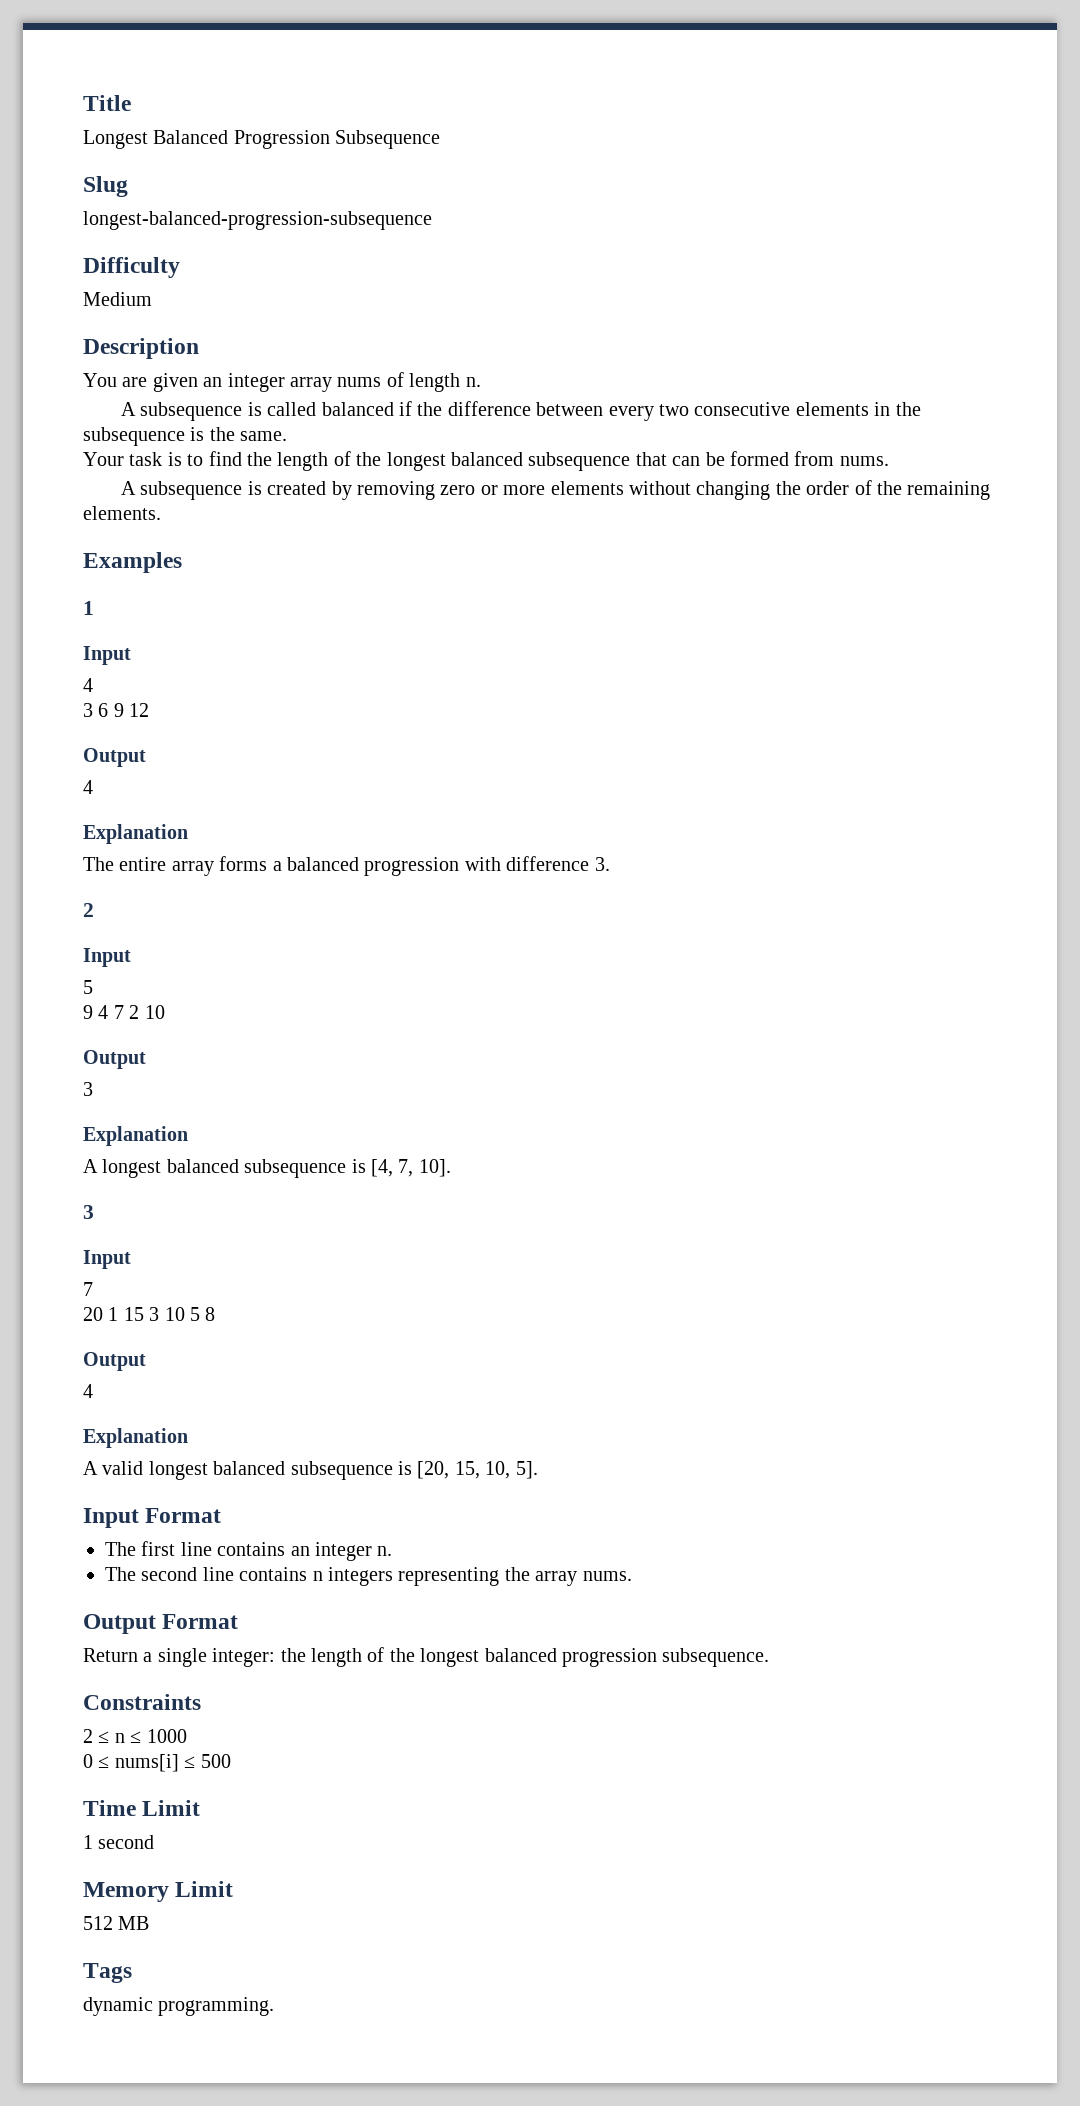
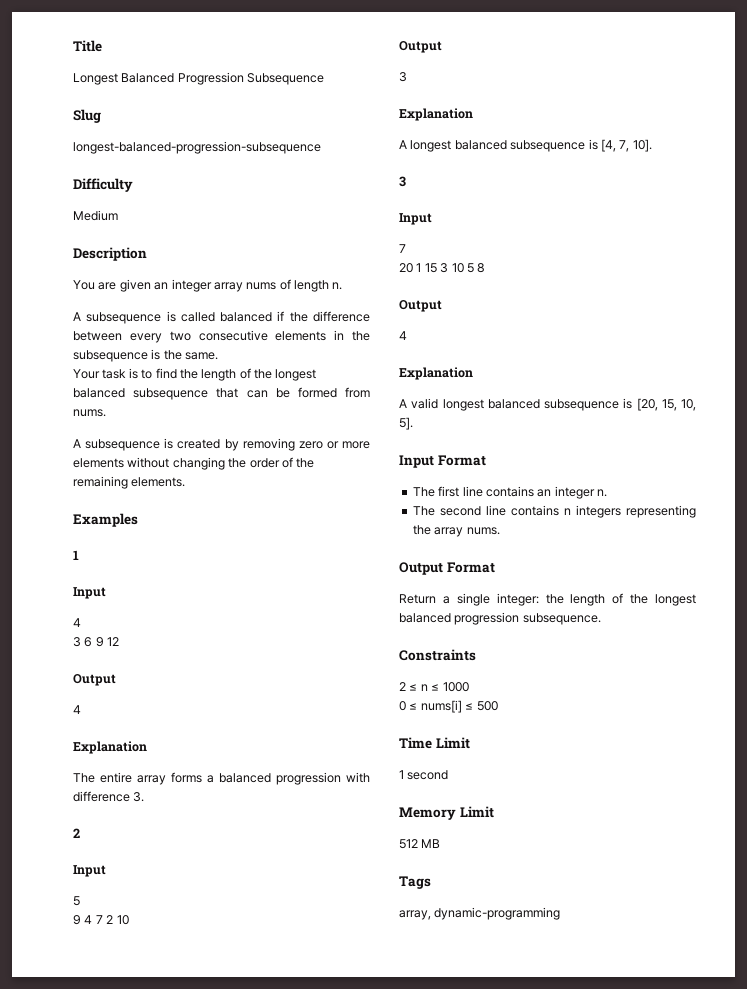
[83,1997,275,2016] dynamic programming. -> [399,907,561,920] array, dynamic-programming

